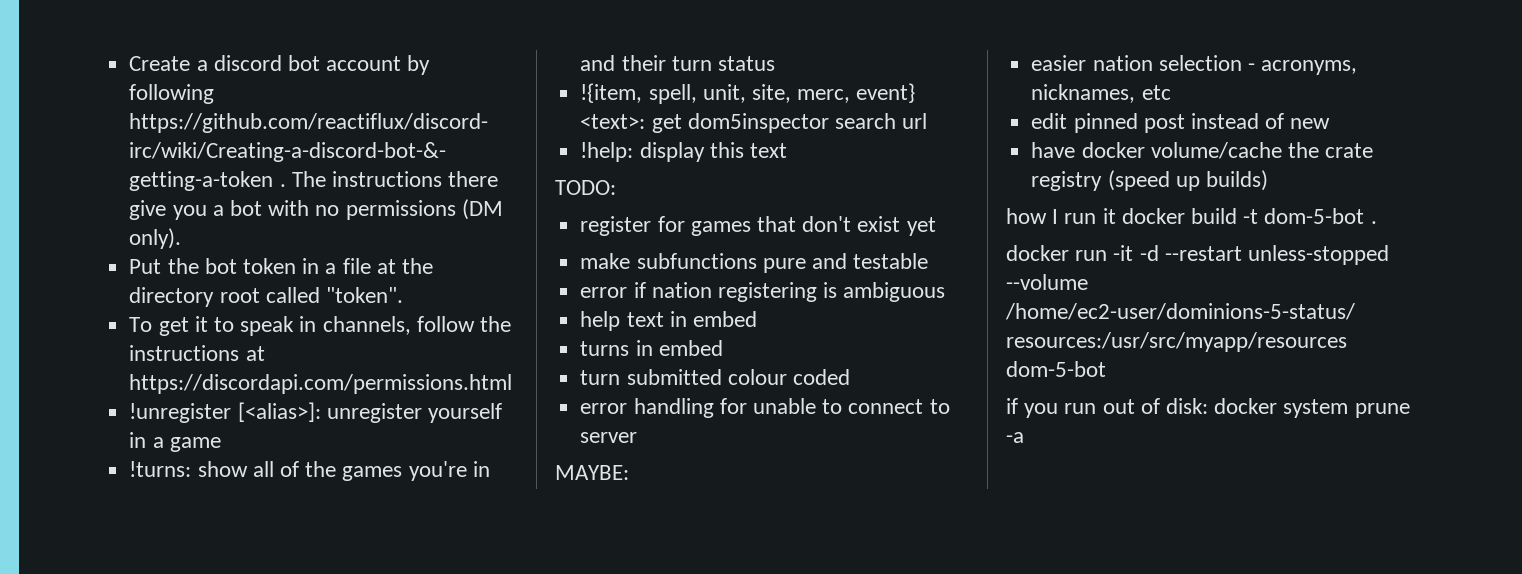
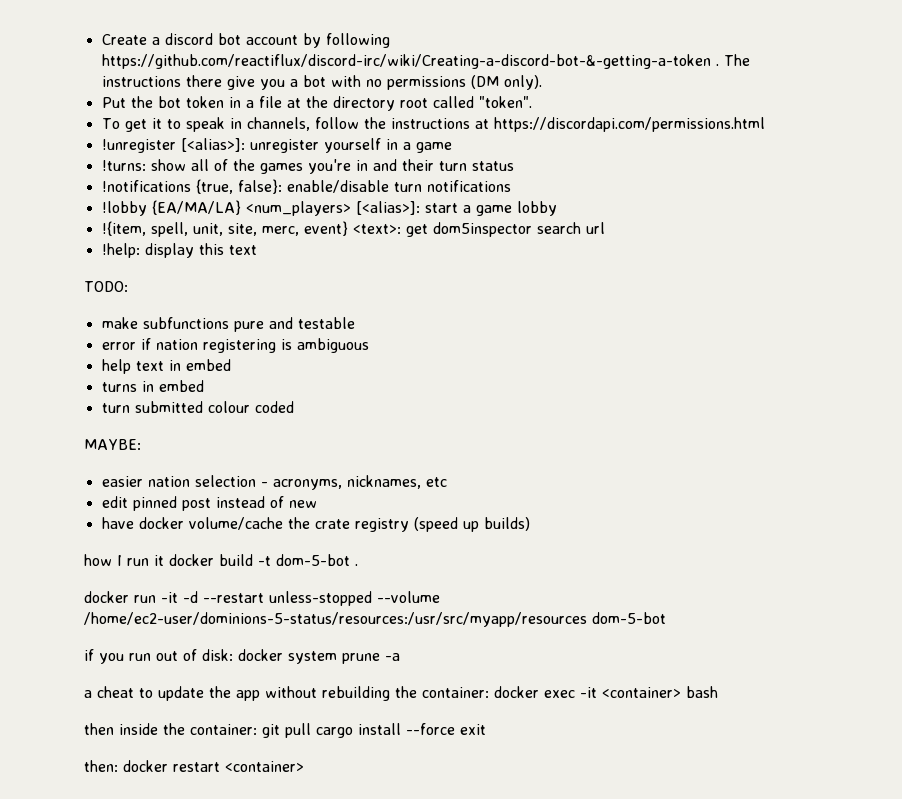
(775, 63) none -> [101,179,511,194] [101,200,557,216] // !notifications {true, false}: enable/disable turn notifications // !lobby {EA/MA/LA} <num_players> [<alias>]: start a game lobby
[580,216,936,236] // register for games that don't exist yet -> (128, 286) none
[580,398,950,418] [580,432,638,443] // error handling for unable to connect to server -> (294, 407) none
(1024, 437) none -> [84,686,718,701] [84,723,486,738] [84,760,304,772] // a cheat to update the app without rebuilding the container: docker exec -it <container> bash // then inside the container: git pull cargo install --force exit // then: docker restart <container>

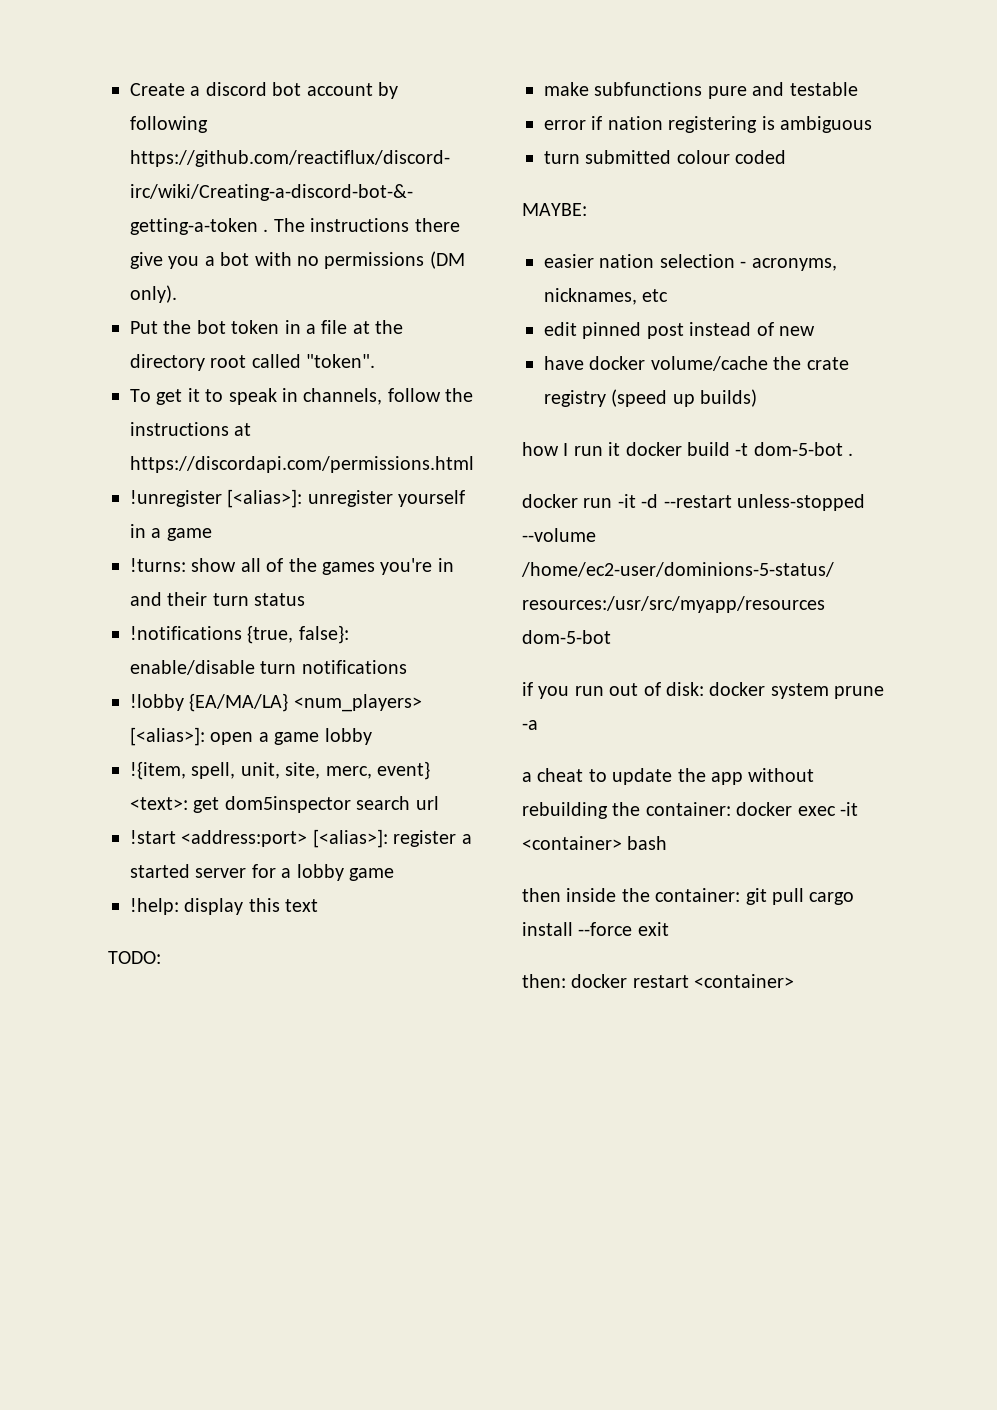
[424,203,458,213] start -> [210,732,254,745] open
(605, 228) none -> [130,829,472,848] [130,864,394,881] // !start <address:port> [<alias>]: register a started server for a lobby game
[101,359,231,374] [101,380,204,392] // help text in embed // turns in embed -> (872, 124) none

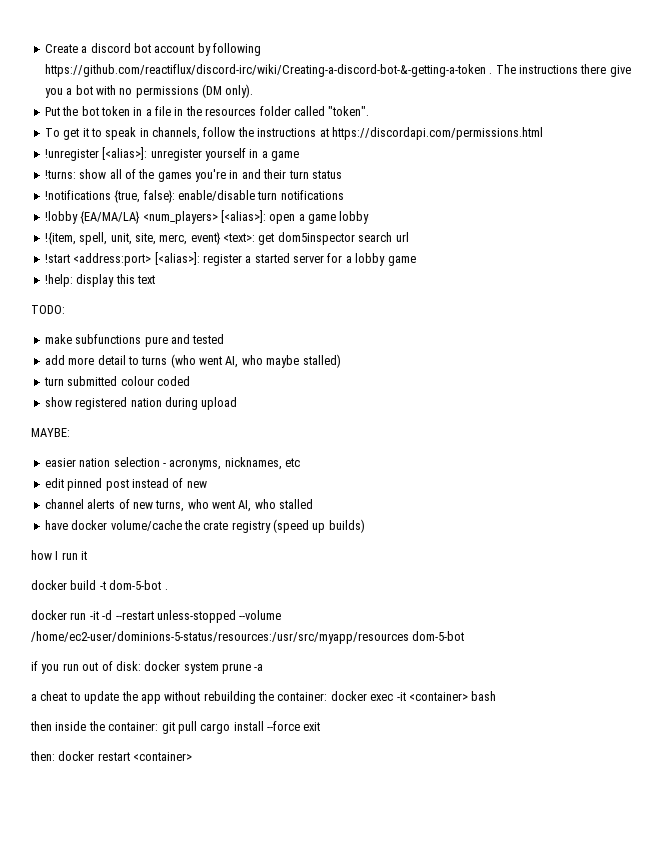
[352,320,404,334] [130,354,247,371] at the directory root -> [174,106,291,116] in the resources folder
[789,82,858,96] [544,116,872,133] testable // error if nation registering is ambiguous -> [192,334,225,344] [44,354,341,368] tested // add more detail to turns (who went AI, who maybe stalled)
(787, 157) none -> [44,397,238,410] // show registered nation during upload
(815, 331) none -> [44,499,314,512] // channel alerts of new turns, who went AI, who stalled
(621, 449) none -> (88, 555) //

